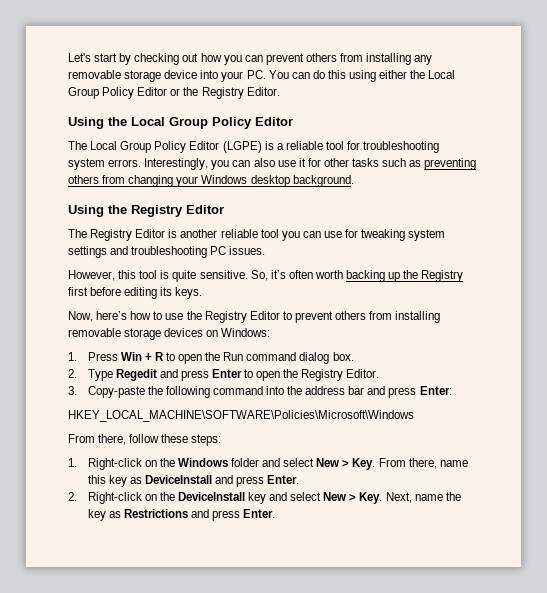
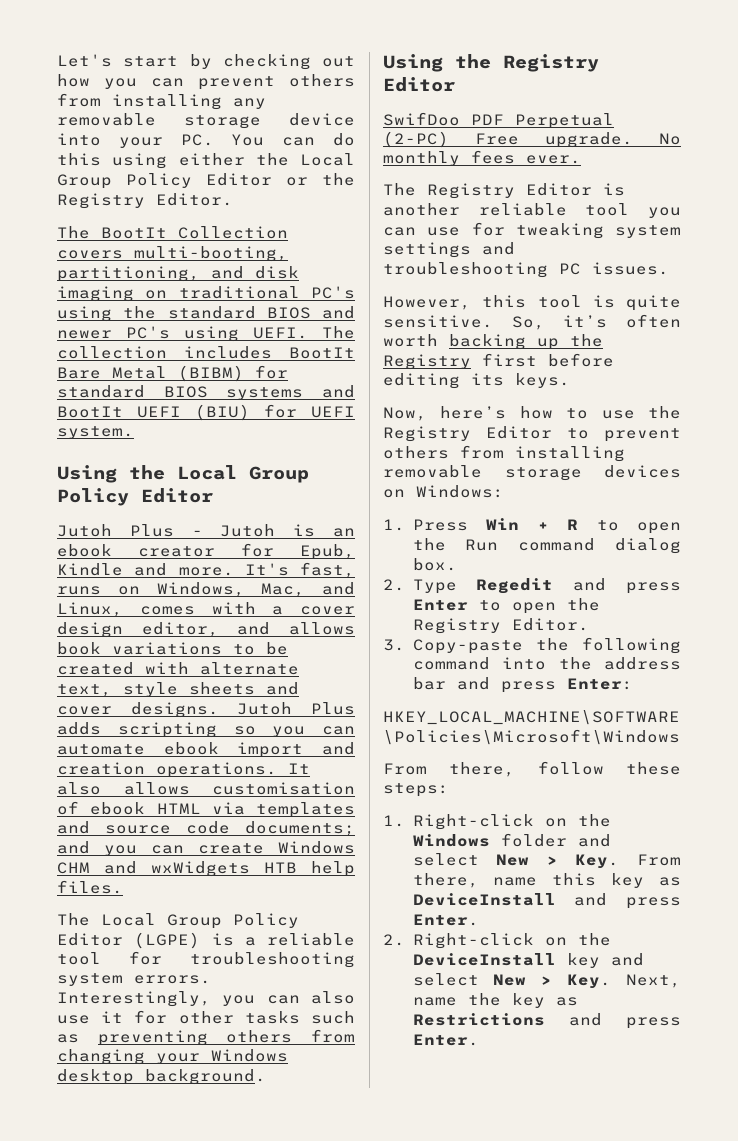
(280, 91) none -> [57,226,288,239] [57,246,288,262] [57,266,299,282] [57,286,355,302] [57,306,355,322] [57,326,355,342] [57,346,355,359] [57,365,288,382] [57,385,355,400] [57,404,355,421] [57,426,134,439] // The BootIt Collection covers multi-booting, partitioning, and disk imaging on traditional PC's using the standard BIOS and newer PC's using UEFI. The collection includes BootIt Bare Metal (BIBM) for standard BIOS systems and BootIt UEFI (BIU) for UEFI system.
(293, 121) none -> [57,524,356,537] [57,543,355,560] [57,562,355,578] [57,582,355,597] [57,602,355,617] [57,622,355,638] [57,642,288,655] [57,662,299,675] [57,682,299,697] [57,702,355,718] [57,722,355,738] [57,742,355,758] [57,762,310,778] [57,782,355,795] [57,801,355,818] [57,821,355,836] [57,841,355,856] [57,861,355,877] [57,880,123,894] // Jutoh Plus - Jutoh is an ebook creator for Epub, Kindle and more. It's fast, runs on Windows, Mac, and Linux, comes with a cover design editor, and allows book variations to be created with alternate text, style sheets and cover designs. Jutoh Plus adds scripting so you can automate ebook import and creation operations. It also allows customisation of ebook HTML via templates and source code documents; and you can create Windows CHM and wxWidgets HTB help files.
(224, 209) none -> [383,112,614,129] [383,131,681,148] [383,150,581,166] // SwifDoo PDF Perpetual (2-PC) Free upgrade. No monthly fees ever.

